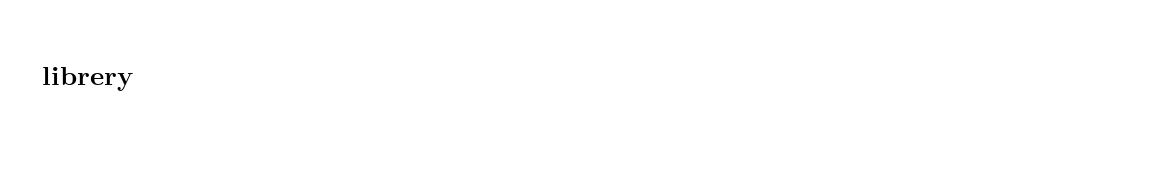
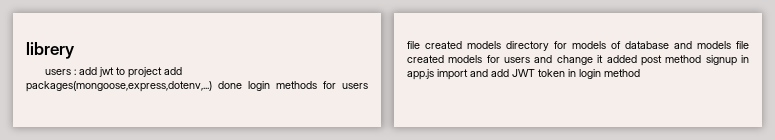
(133, 79) none -> [44,67,182,78] [26,81,368,92] [407,41,749,51] [407,55,749,66] [407,69,640,80] // users : add jwt to project add packages(mongoose,express,dotenv,...) done login methods for users file created models directory for models of database and models file created models for users and change it added post method signup in app.js import and add JWT token in login method

